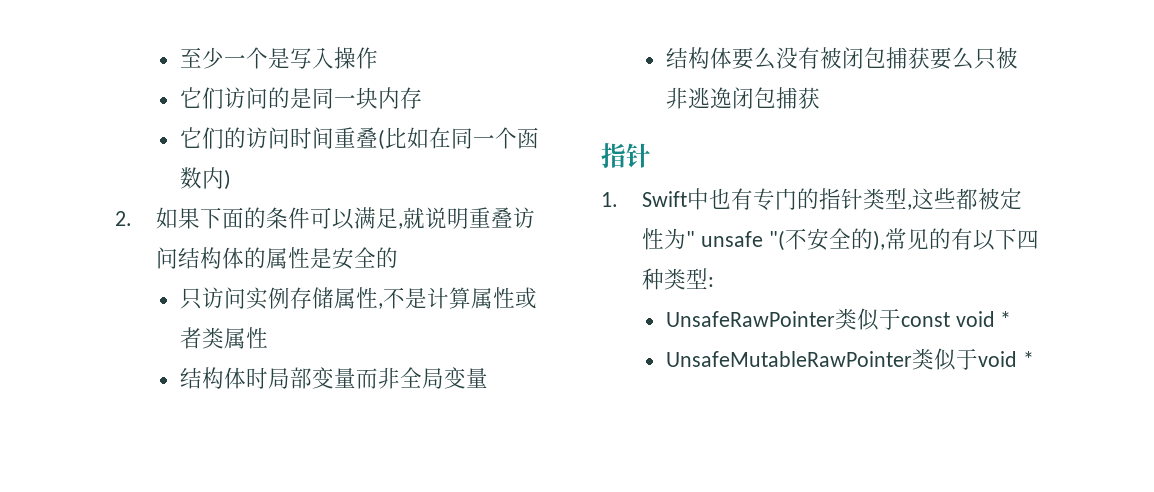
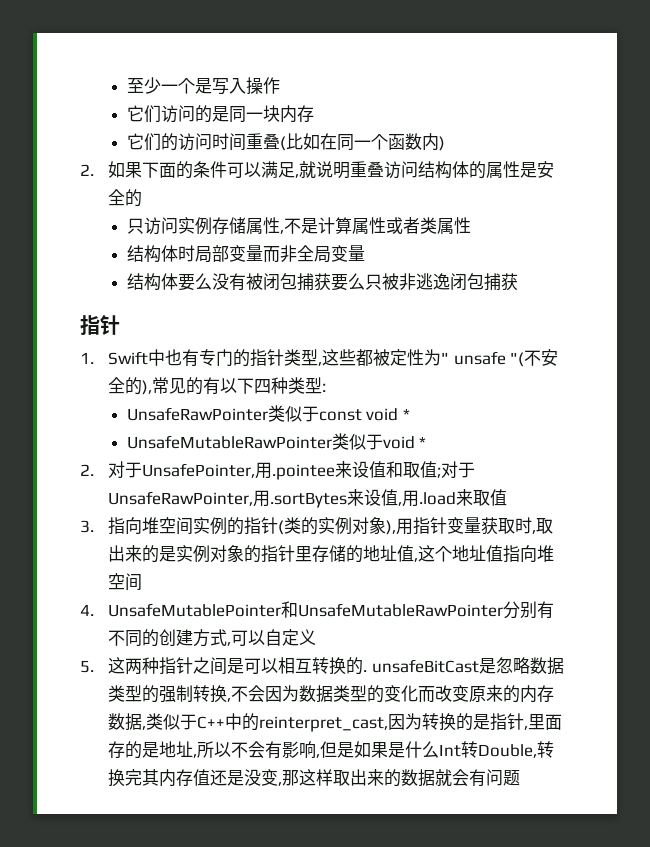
(1034, 359) none -> [80,461,476,480] [108,489,508,508] [80,517,554,535] [108,545,555,563] [108,573,143,591] [80,601,555,619] [108,629,317,647] [80,657,564,675] [108,685,555,703] [108,713,563,732] [108,741,555,759] [108,769,521,787] // 2.对于UnsafePointer,用.pointee来设值和取值;对于UnsafeRawPointer,用.sortBytes来设值,用.load来取值 // 3.指向堆空间实例的指针(类的实例对象),用指针变量获取时,取出来的是实例对象的指针里存储的地址值,这个地址值指向堆空间 // 4. UnsafeMutablePointer和UnsafeMutableRawPointer分别有不同的创建方式,可以自定义 // 5.这两种指针之间是可以相互转换的. unsafeBitCast是忽略数据类型的强制转换,不会因为数据类型的变化而改变原来的内存数据,类似于C++中的reinterpret_cast,因为转换的是指针,里面存的是地址,所以不会有影响,但是如果是什么Int转Double,转换完其内存值还是没变,那这样取出来的数据就会有问题

